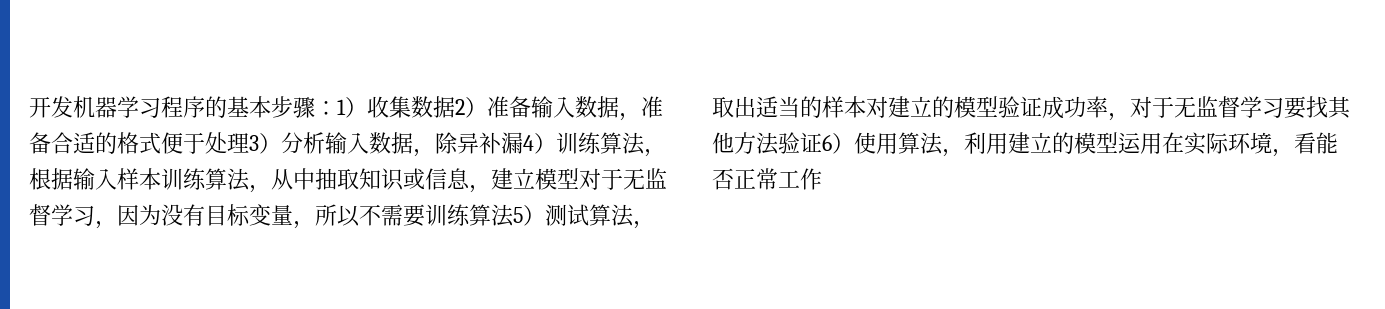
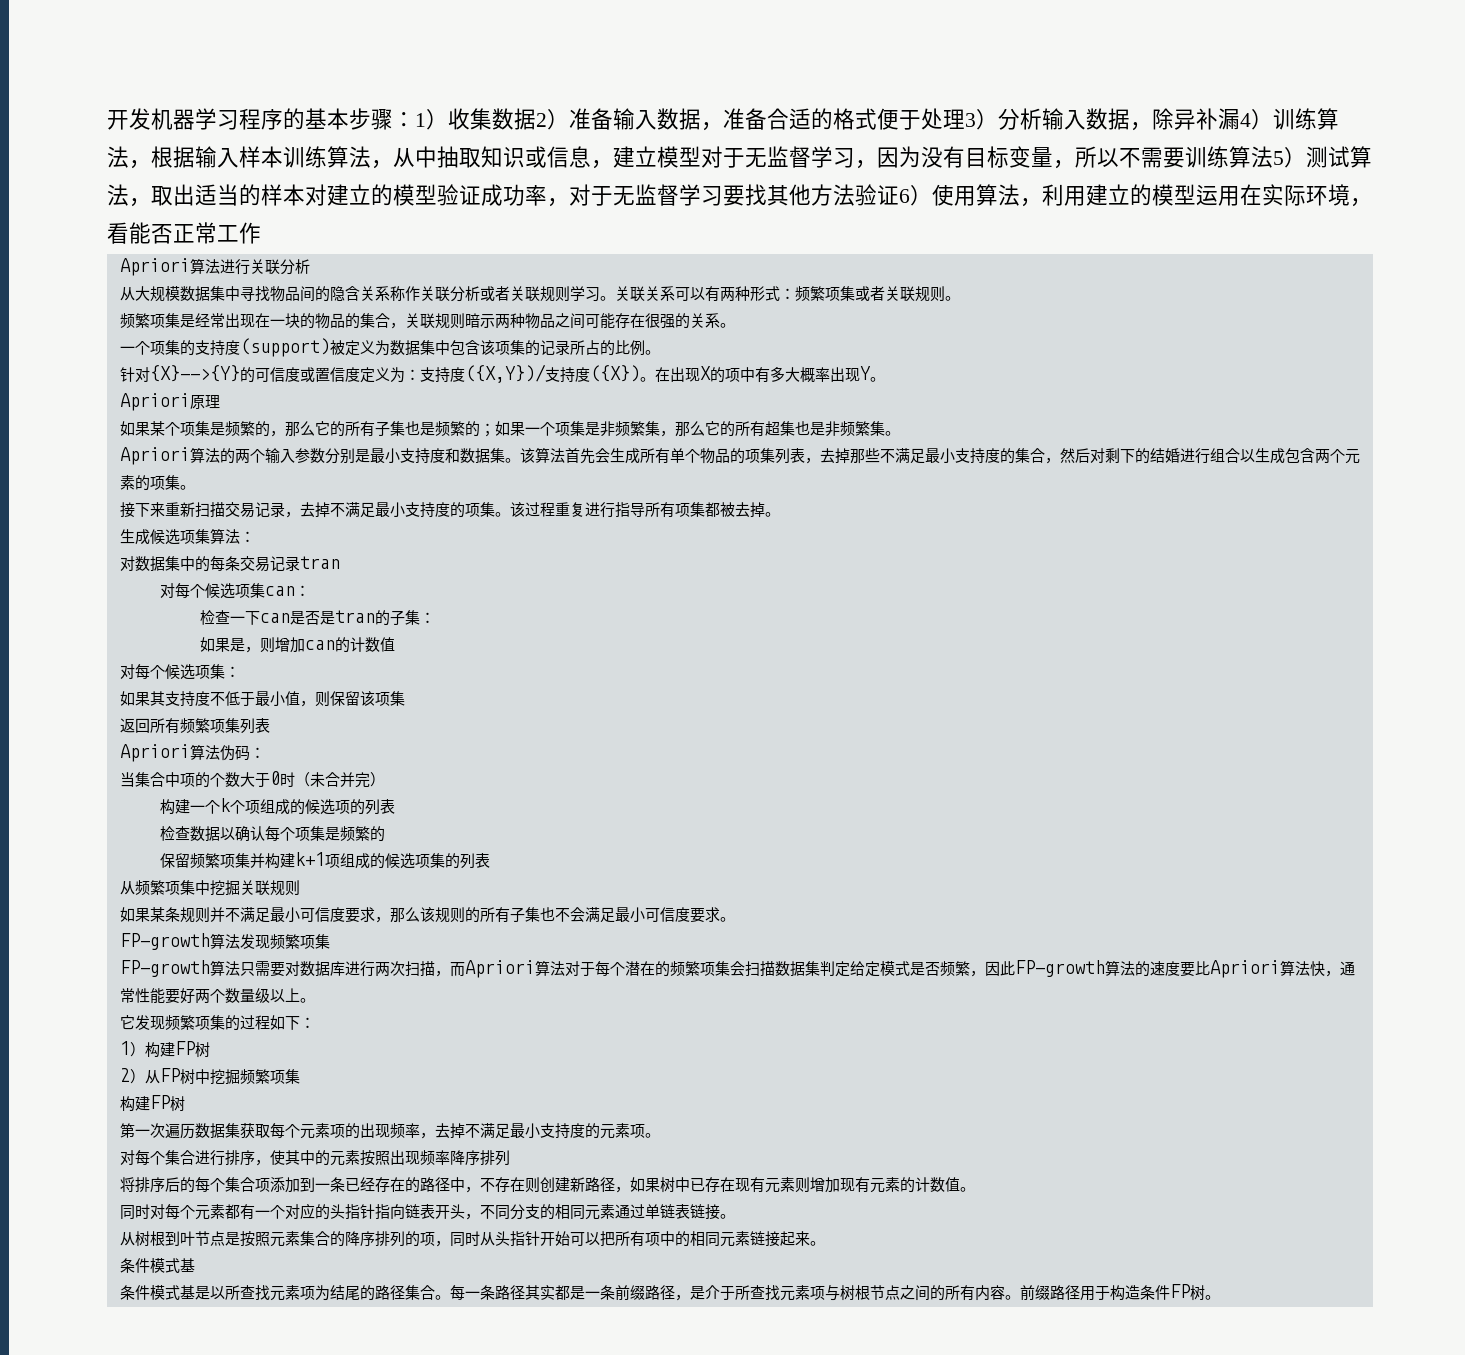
(822, 179) none -> [119,258,310,276] [119,286,960,302] [119,313,735,329] [119,338,660,357] [119,364,885,383] [119,393,220,411] [119,421,900,437] [119,447,1360,465] [119,475,195,491] [119,502,780,518] [119,528,255,545] [119,556,340,572] [159,583,310,599] [199,610,435,626] [199,637,395,653] [119,664,240,680] [119,691,405,707] [119,718,270,734] [119,744,265,762] [119,771,385,788] [159,798,395,815] [159,826,385,842] [159,852,490,869] [119,880,300,896] [119,907,735,923] [119,933,330,950] [119,960,1355,978] [119,988,315,1004] [119,1015,315,1031] [119,1041,210,1058] [119,1068,300,1085] [119,1095,185,1112] [119,1123,660,1139] [119,1150,510,1166] [119,1177,975,1193] [119,1203,735,1220] [119,1231,825,1247] [119,1258,195,1273] [119,1284,1220,1301] // Apriori算法进行关联分析 // 从大规模数据集中寻找物品间的隐含关系称作关联分析或者关联规则学习。关联关系可以有两种形式：频繁项集或者关联规则。 // 频繁项集是经常出现在一块的物品的集合，关联规则暗示两种物品之间可能存在很强的关系。 // 一个项集的支持度(support)被定义为数据集中包含该项集的记录所占的比例。 // 针对{X}-->{Y}的可信度或置信度定义为：支持度({X,Y})/支持度({X})。在出现X的项中有多大概率出现Y。 // Apriori原理 // 如果某个项集是频繁的，那么它的所有子集也是频繁的；如果一个项集是非频繁集，那么它的所有超集也是非频繁集。 // Apriori算法的两个输入参数分别是最小支持度和数据集。该算法首先会生成所有单个物品的项集列表，去掉那些不满足最小支持度的集合，然后对剩下的结婚进行组合以生成包含两个元素的项集。 // 接下来重新扫描交易记录，去掉不满足最小支持度的项集。该过程重复进行指导所有项集都被去掉。 // 生成候选项集算法： // 对数据集中的每条交易记录tran // 对每个候选项集can： // 检查一下can是否是tran的子集： // 如果是，则增加can的计数值 // 对每个候选项集： // 如果其支持度不低于最小值，则保留该项集 // 返回所有频繁项集列表 // Apriori算法伪码： // 当集合中项的个数大于0时（未合并完） // 构建一个k个项组成的候选项的列表 // 检查数据以确认每个项集是频繁的 // 保留频繁项集并构建k+1项组成的候选项集的列表 // 从频繁项集中挖掘关联规则 // 如果某条规则并不满足最小可信度要求，那么该规则的所有子集也不会满足最小可信度要求。 // FP-growth算法发现频繁项集 // FP-growth算法只需要对数据库进行两次扫描，而Apriori算法对于每个潜在的频繁项集会扫描数据集判定给定模式是否频繁，因此FP-growth算法的速度要比Apriori算法快，通常性能要好两个数量级以上。 // 它发现频繁项集的过程如下： // 1）构建FP树 // 2）从FP树中挖掘频繁项集 // 构建FP树 // 第一次遍历数据集获取每个元素项的出现频率，去掉不满足最小支持度的元素项。 // 对每个集合进行排序，使其中的元素按照出现频率降序排列 // 将排序后的每个集合项添加到一条已经存在的路径中，不存在则创建新路径，如果树中已存在现有元素则增加现有元素的计数值。 // 同时对每个元素都有一个对应的头指针指向链表开头，不同分支的相同元素通过单链表链接。 // 从树根到叶节点是按照元素集合的降序排列的项，同时从头指针开始可以把所有项中的相同元素链接起来。 // 条件模式基 // 条件模式基是以所查找元素项为结尾的路径集合。每一条路径其实都是一条前缀路径，是介于所查找元素项与树根节点之间的所有内容。前缀路径用于构造条件FP树。

